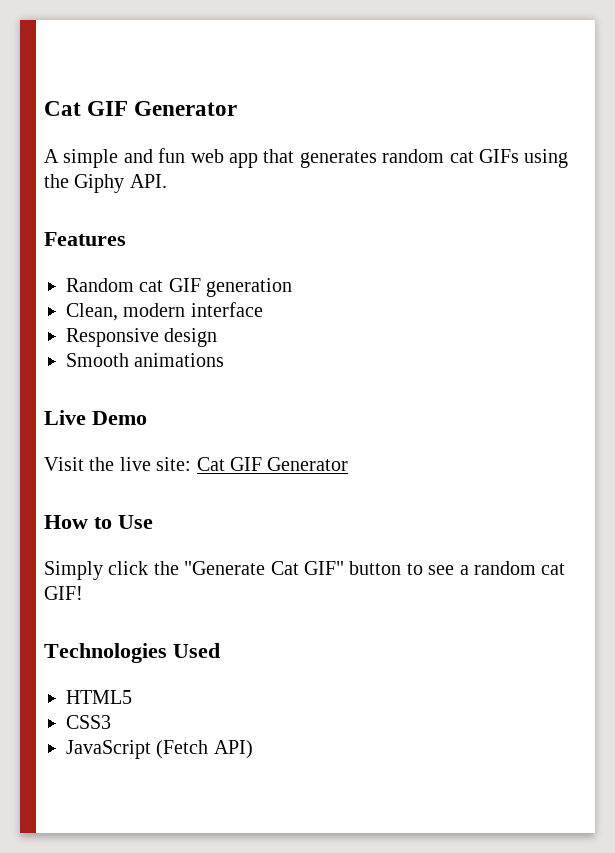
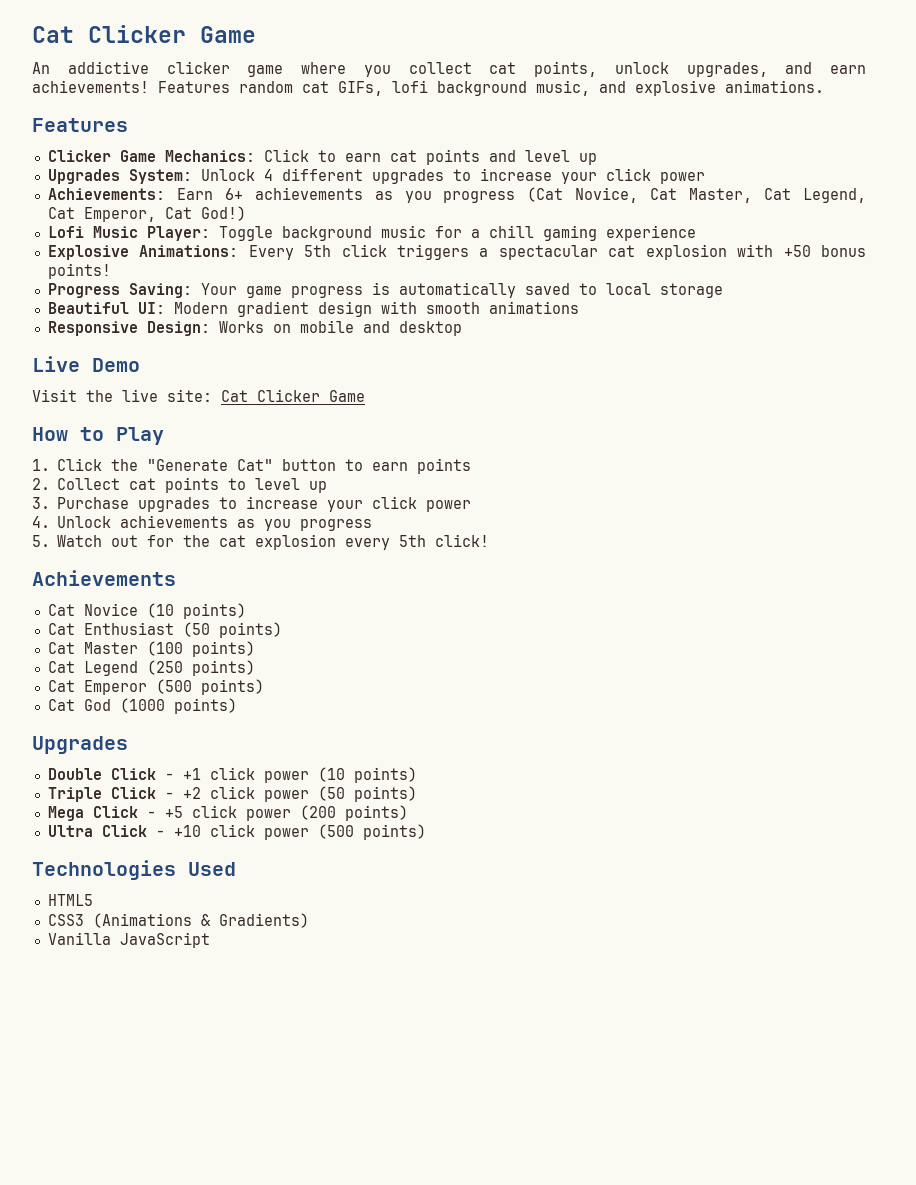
[44,101,238,116] [44,148,569,168] [44,174,167,193] [44,232,126,246] [66,278,293,297] [66,302,263,321] [66,328,218,347] [66,353,225,367] Cat GIF Generator // A simple and fun web app that generates random cat GIFs using the Giphy API. // Features // Random cat GIF generation // Clean, modern interface // Responsive design // Smooth animations -> [32,25,256,43] [32,61,866,77] [32,80,824,96] [32,118,128,132] [47,149,597,165] [47,168,705,184] [47,187,867,203] [47,206,246,222] [47,225,696,241] [47,244,867,260] [47,263,111,279] [47,282,723,298] [47,301,579,317] [47,320,462,336] Cat Clicker Game // An addictive clicker game where you collect cat points, unlock upgrades, and earn achievements! Features random cat GIFs, lofi background music, and explosive animations. // Features // Clicker Game Mechanics: Click to earn cat points and level up // Upgrades System: Unlock 4 different upgrades to increase your click power // Achievements: Earn 6+ achievements as you progress (Cat Novice, Cat Master, Cat Legend, Cat Emperor, Cat God!) // Lofi Music Player: Toggle background music for a chill gaming experience // Explosive Animations: Every 5th click triggers a spectacular cat explosion with +50 bonus points! // Progress Saving: Your game progress is automatically saved to local storage // Beautiful UI: Modern gradient design with smooth animations // Responsive Design: Works on mobile and desktop
[230,457,349,471] GIF Generator -> [257,389,365,402] Clicker Game
[118,515,153,529] [44,561,566,580] [44,586,83,600] Use // Simply click the "Generate Cat GIF" button to see a random cat GIF! -> [116,427,164,445] [32,458,472,474] [32,477,328,493] [32,496,472,512] [32,515,373,531] [32,534,490,550] [32,570,176,586] [47,603,246,619] [47,622,282,638] [47,641,255,657] [47,660,255,676] [47,679,264,695] [47,698,237,714] [32,736,128,754] [47,767,417,783] [47,786,417,802] [47,805,408,821] [47,824,426,840] Play // 1. Click the "Generate Cat" button to earn points // 2. Collect cat points to level up // 3. Purchase upgrades to increase your click power // 4. Unlock achievements as you progress // 5. Watch out for the cat explosion every 5th click! // Achievements // Cat Novice (10 points) // Cat Enthusiast (50 points) // Cat Master (100 points) // Cat Legend (250 points) // Cat Emperor (500 points) // Cat God (1000 points) // Upgrades // Double Click - +1 click power (10 points) // Triple Click - +2 click power (50 points) // Mega Click - +5 click power (200 points) // Ultra Click - +10 click power (500 points)
[66,740,253,759] // JavaScript (Fetch API) -> [92,913,309,928] [47,932,210,948] (Animations & Gradients) // Vanilla JavaScript

